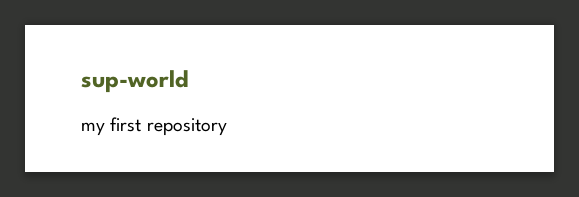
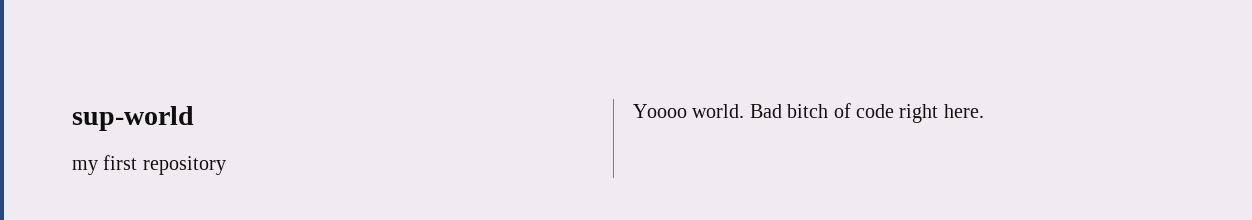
(227, 127) none -> [633,103,984,123] // Yoooo world. Bad bitch of code right here.

